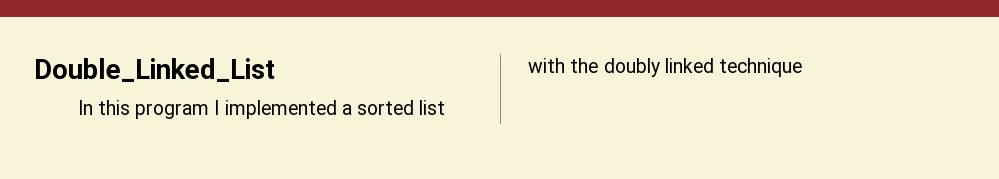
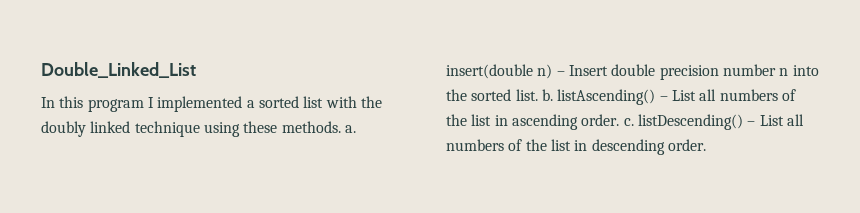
(803, 67) none -> [203,121,356,137] [446,64,819,80] [446,89,796,105] [446,114,804,130] [446,139,706,155] using these methods. a. insert(double n) – Insert double precision number n into the sorted list. b. listAscending() – List all numbers of the list in ascending order. c. listDescending() – List all numbers of the list in descending order.

